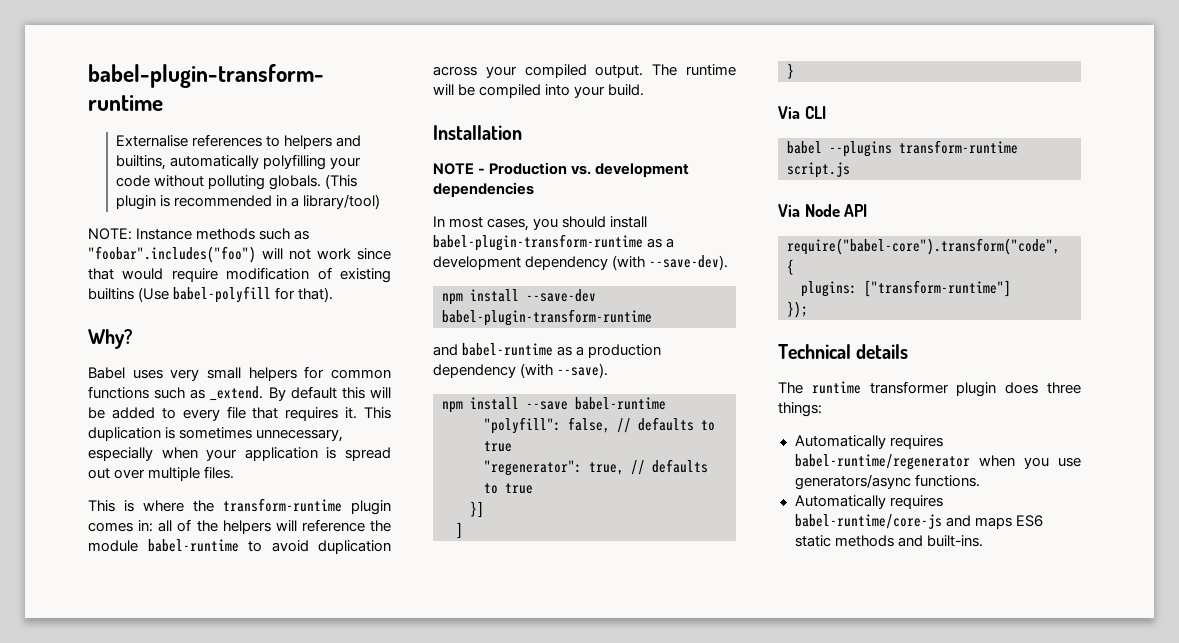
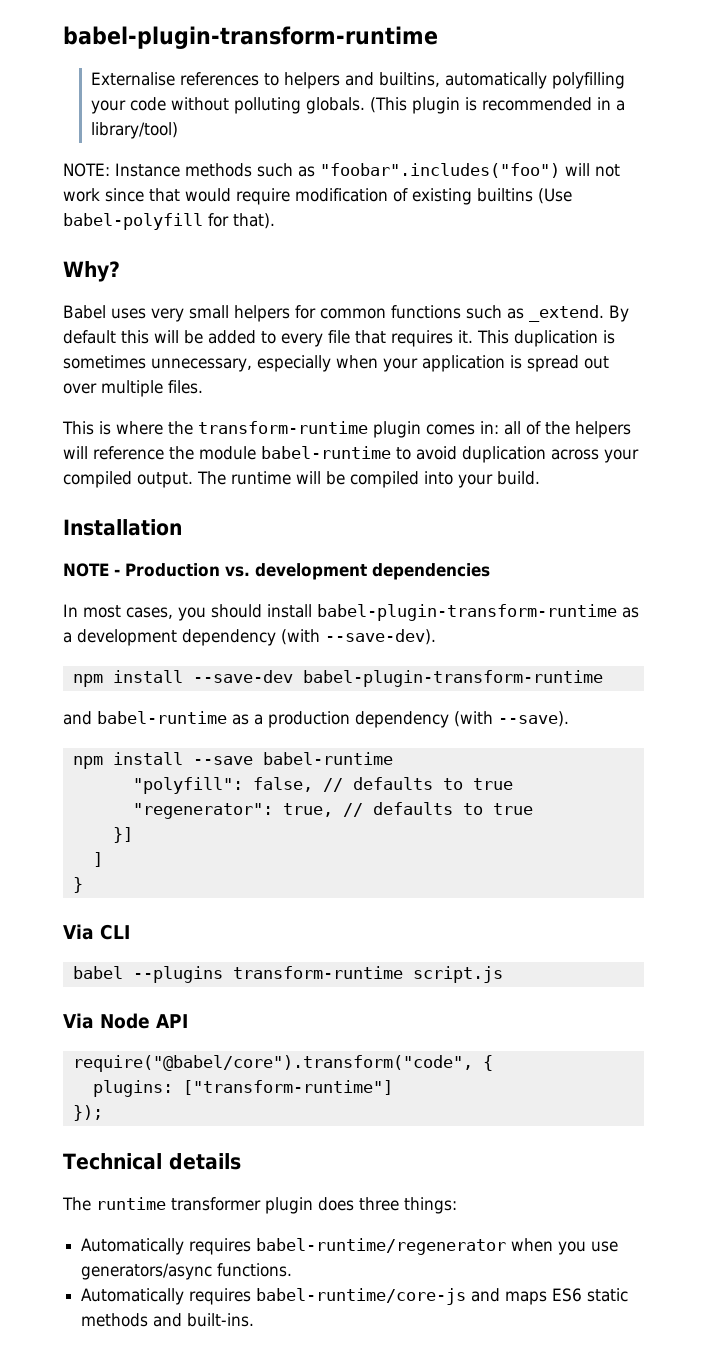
[787,238,1060,255] require("babel-core").transform("code", -> [72,1055,473,1072] require("@babel/core").transform("code",

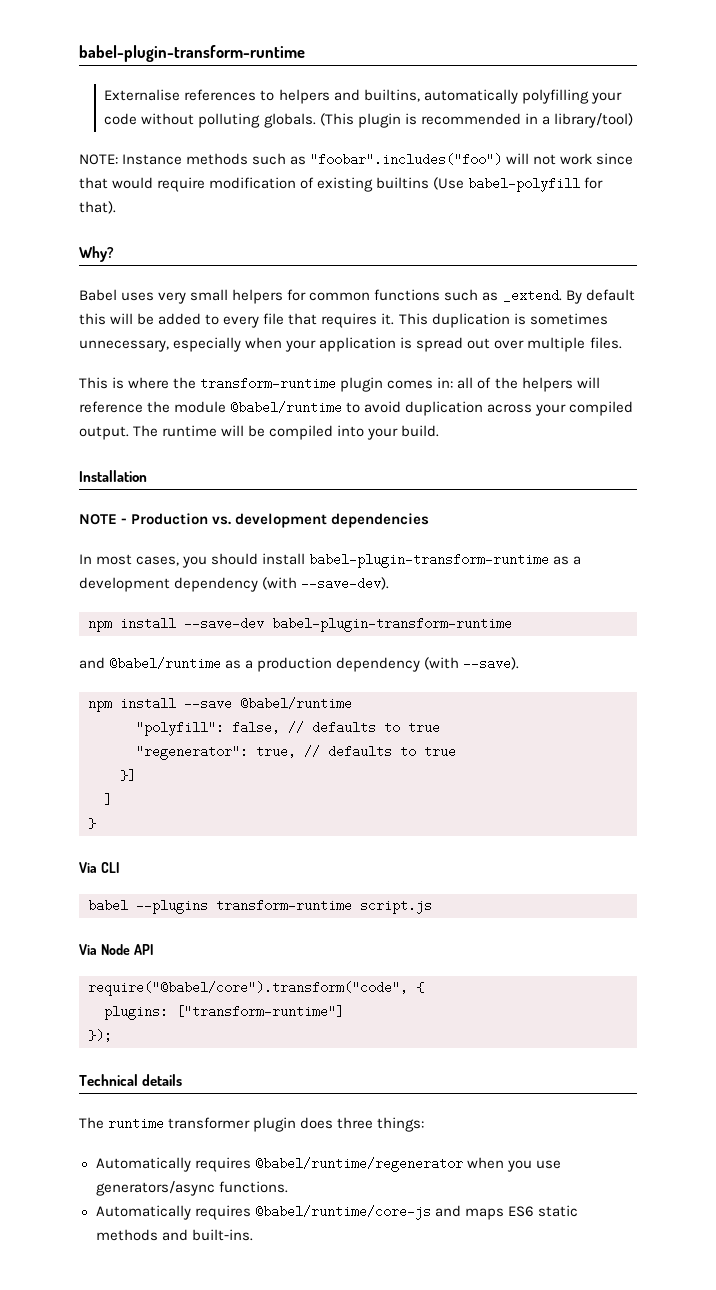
[261,446,391,459] babel-runtime -> [230,401,343,414] @babel/runtime
[97,711,227,724] babel-runtime -> [109,657,222,670] @babel/runtime
[262,752,393,765] babel-runtime -> [240,697,352,710] @babel/runtime
[256,1238,507,1255] babel-runtime/regenerator -> [254,1157,463,1172] @babel/runtime/regenerator
[256,1288,467,1305] babel-runtime/core-js -> [254,1205,431,1220] @babel/runtime/core-js

